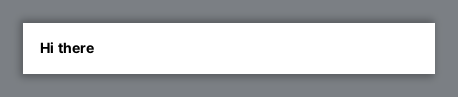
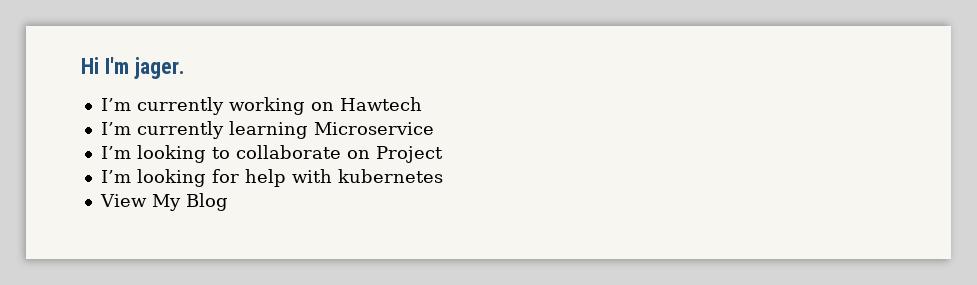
[57,42,94,54] there -> [104,57,184,79] [100,97,422,115] [100,121,434,139] [100,145,443,163] [100,169,443,187] [99,193,228,211] I'm jager. // I’m currently working on Hawtech // I’m currently learning Microservice // I’m looking to collaborate on Project // I’m looking for help with kubernetes // View My Blog

